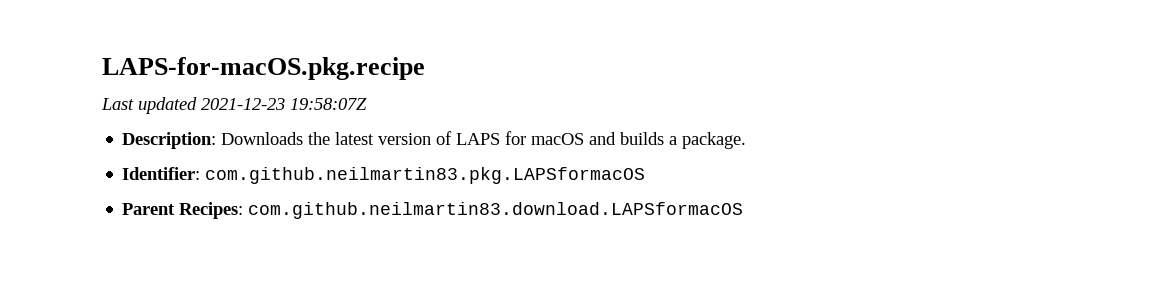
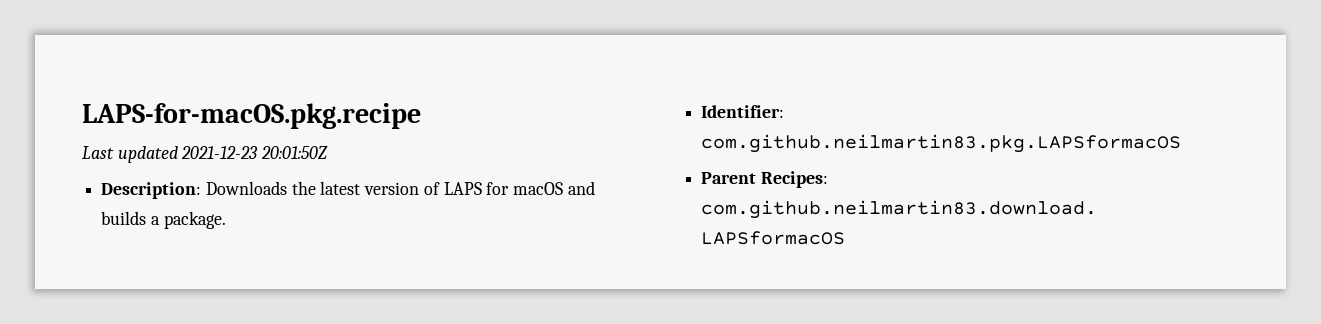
[290,98,367,110] 19:58:07Z -> [261,146,329,159] 20:01:50Z

